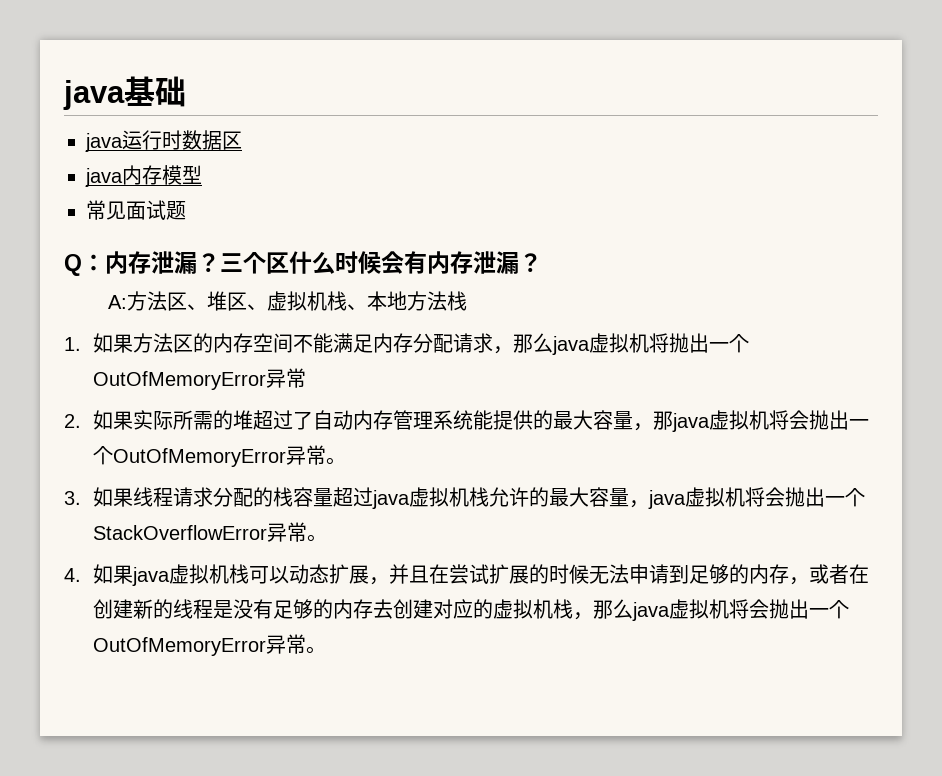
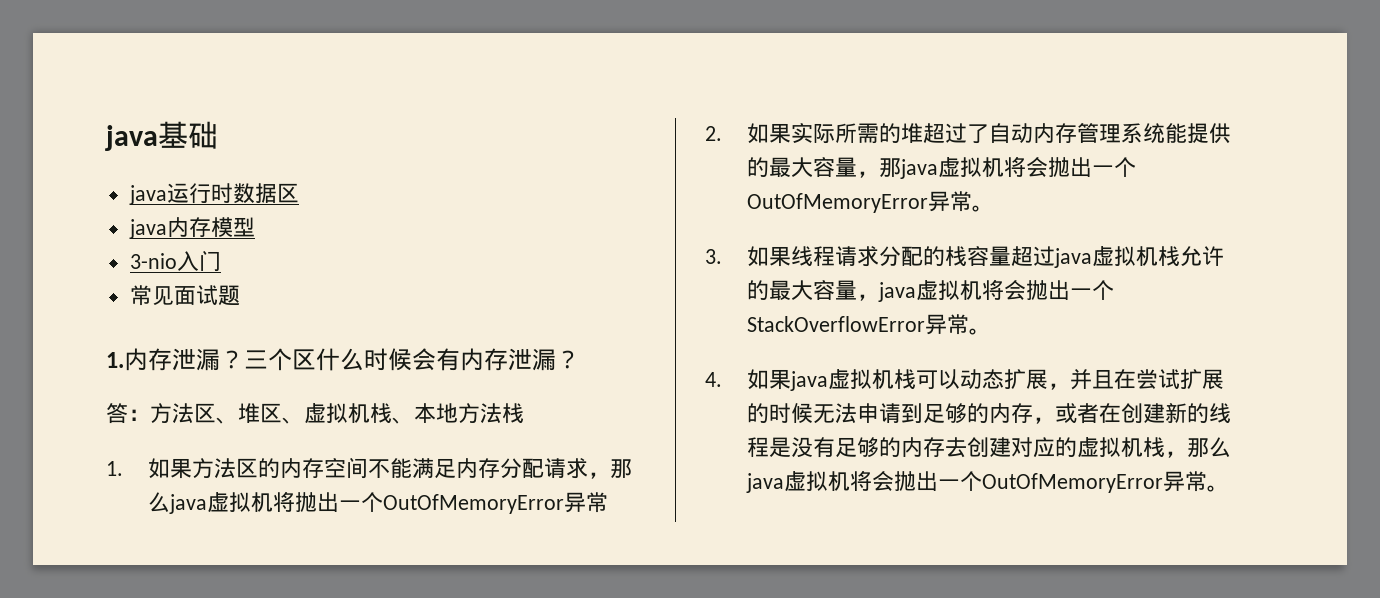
(202, 174) none -> [129,250,221,272] // 3-nio入门
[64,254,105,276] Q： -> [106,352,124,368] 1.
[108,295,128,309] A: -> [106,403,150,424] 答：

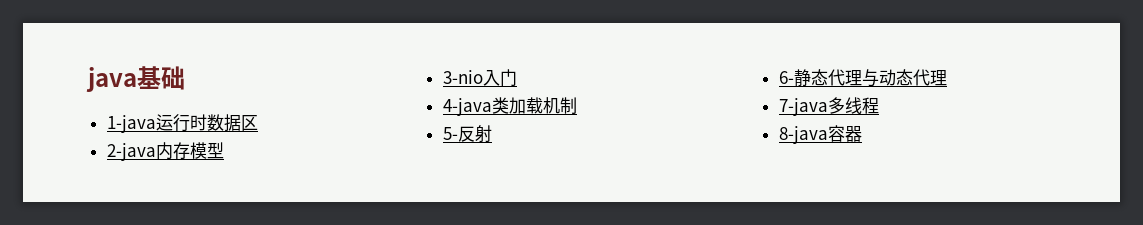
[128,185,167,205] java -> [106,115,156,133] 1-java
[128,219,167,239] java -> [106,143,156,161] 2-java
[129,285,240,306] [106,348,580,371] [106,403,524,424] [106,457,632,479] [147,491,608,514] [705,123,1231,144] [746,156,1136,179] [746,191,994,213] [705,246,1224,268] [746,279,1114,302] [746,314,991,335] [705,369,1224,391] [746,403,1231,424] [746,437,1231,458] [745,470,1229,493] 常见面试题 // 1.内存泄漏？三个区什么时候会有内存泄漏？ // 答：方法区、堆区、虚拟机栈、本地方法栈 // 1.如果方法区的内存空间不能满足内存分配请求，那么java虚拟机将抛出一个OutOfMemoryError异常 // 2.如果实际所需的堆超过了自动内存管理系统能提供的最大容量，那java虚拟机将会抛出一个OutOfMemoryError异常。 // 3.如果线程请求分配的栈容量超过java虚拟机栈允许的最大容量，java虚拟机将会抛出一个StackOverflowError异常。 // 4.如果java虚拟机栈可以动态扩展，并且在尝试扩展的时候无法申请到足够的内存，或者在创建新的线程是没有足够的内存去创建对应的虚拟机栈，那么java虚拟机将会抛出一个OutOfMemoryError异常。 -> [442,97,577,116] [442,125,492,143] [778,69,947,87] [778,97,879,116] [778,125,862,144] 4-java类加载机制 // 5-反射 // 6-静态代理与动态代理 // 7-java多线程 // 8-java容器

